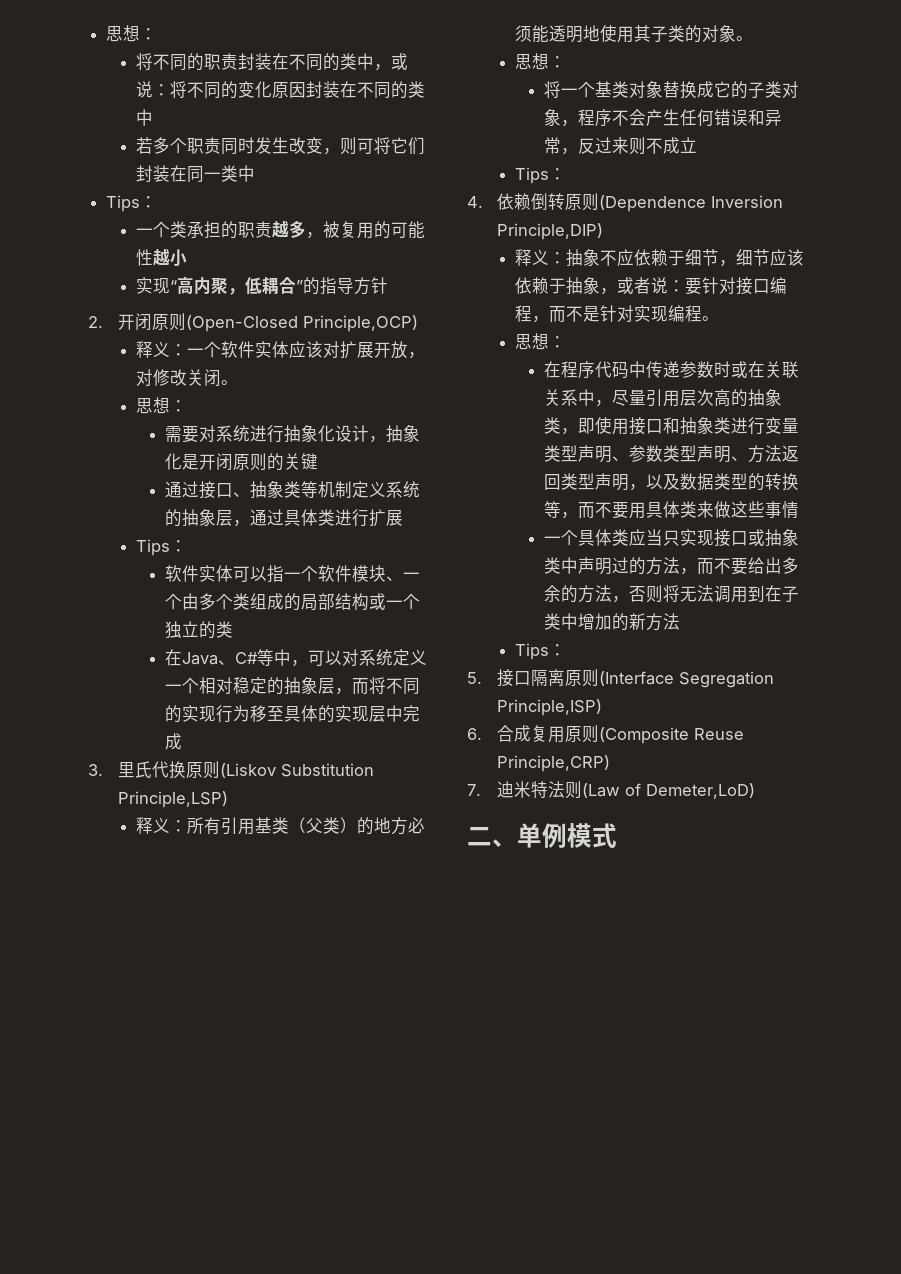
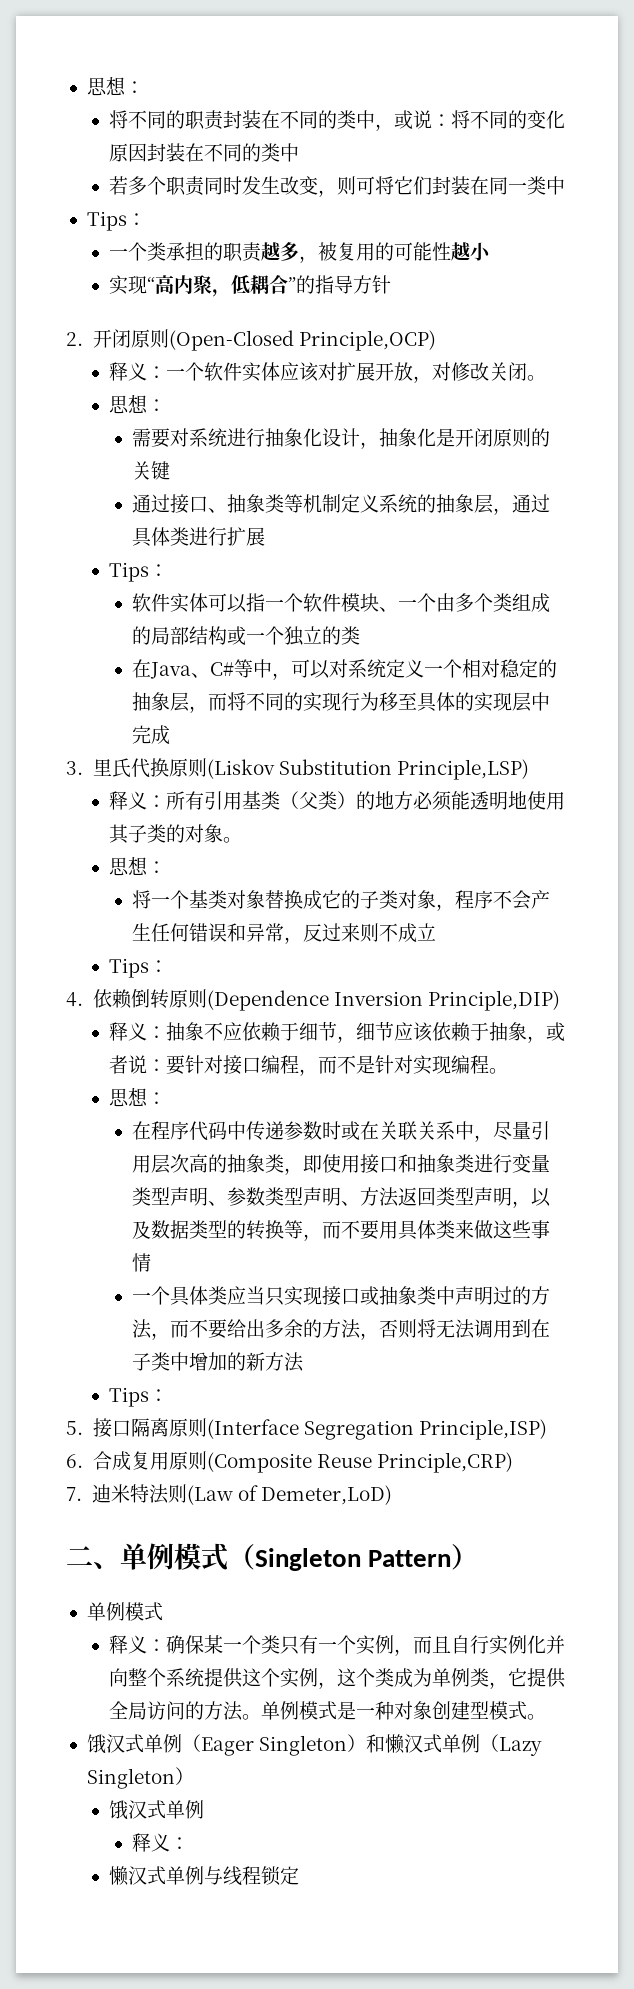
(617, 835) none -> [228,1544,479,1571] [86,1602,163,1621] [109,1635,566,1656] [109,1668,567,1689] [109,1701,547,1721] [86,1734,543,1756] [86,1767,194,1789] [109,1800,205,1820] [131,1833,189,1852] [109,1866,300,1886] （Singleton Pattern） // 单例模式 // 释义：确保某一个类只有一个实例，而且自行实例化并向整个系统提供这个实例，这个类成为单例类，它提供全局访问的方法。单例模式是一种对象创建型模式。 // 饿汉式单例（Eager Singleton）和懒汉式单例（Lazy Singleton） // 饿汉式单例 // 释义： // 懒汉式单例与线程锁定

